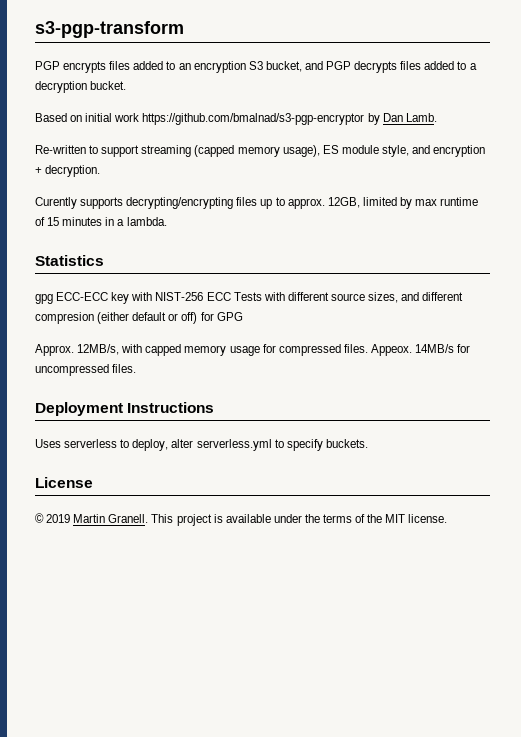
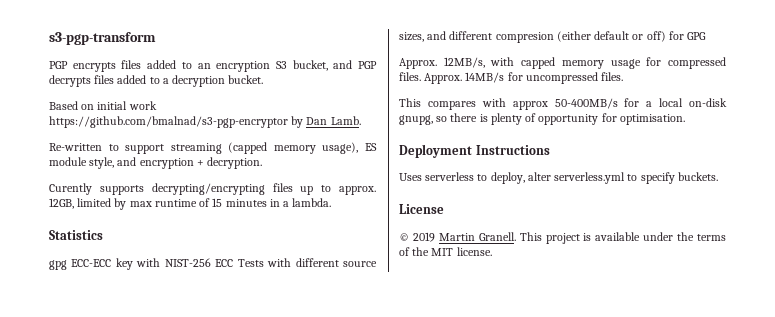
[370,344,412,356] Appeox. -> [424,73,463,84] Approx.
(137, 368) none -> [399,98,727,110] [399,113,685,125] // This compares with approx 50-400MB/s for a local on-disk gnupg, so there is plenty of opportunity for optimisation.

